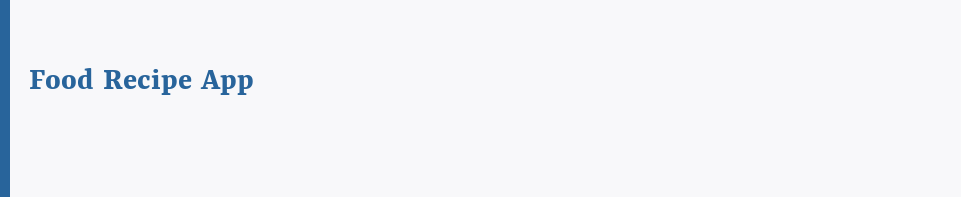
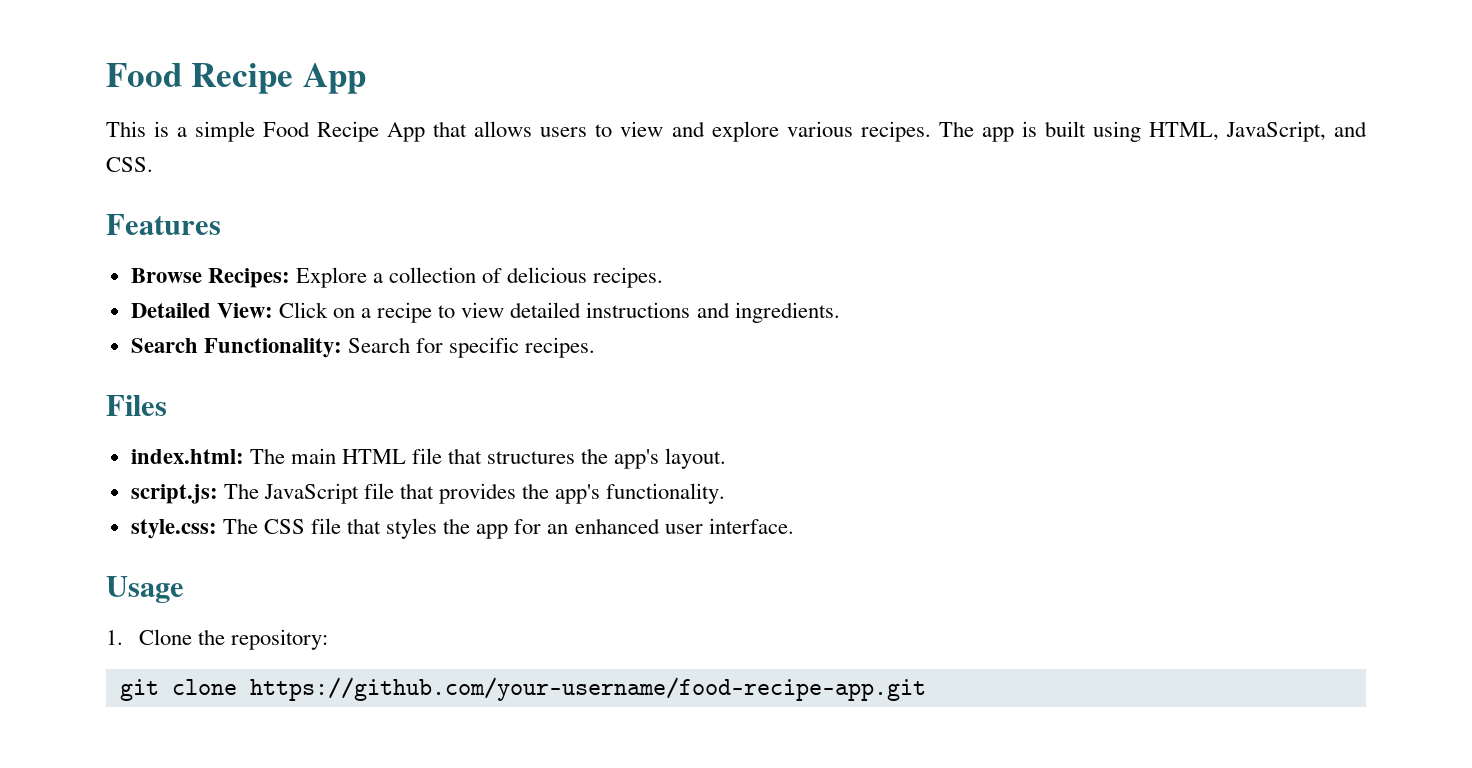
[29,68,254,95] Food Recipe App -> [106,63,366,94] [106,121,1367,142] [106,157,153,172] [106,214,221,235] [130,267,664,288] [130,302,840,323] [130,337,596,358] [106,395,167,416] [130,448,727,469] [130,483,726,504] [130,518,794,539] [106,576,184,603] [106,629,329,650] [119,677,926,701] Food Recipe App // This is a simple Food Recipe App that allows users to view and explore various recipes. The app is built using HTML, JavaScript, and CSS. // Features // Browse Recipes: Explore a collection of delicious recipes. // Detailed View: Click on a recipe to view detailed instructions and ingredients. // Search Functionality: Search for specific recipes. // Files // index.html: The main HTML file that structures the app's layout. // script.js: The JavaScript file that provides the app's functionality. // style.css: The CSS file that styles the app for an enhanced user interface. // Usage // 1. Clone the repository: // git clone https://github.com/your-username/food-recipe-app.git

